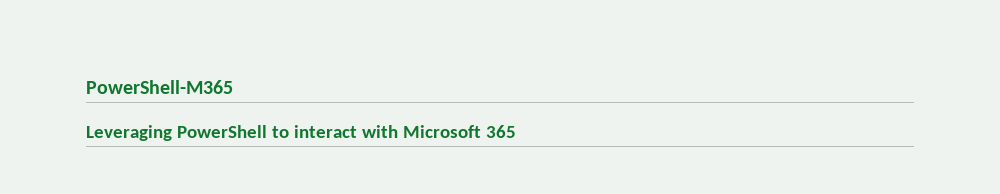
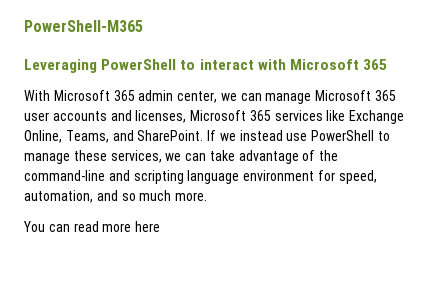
(516, 131) none -> [24,90,397,104] [24,110,405,124] [24,130,391,143] [24,150,339,164] [24,170,377,184] [24,190,208,203] [23,221,161,232] // With Microsoft 365 admin center, we can manage Microsoft 365 user accounts and licenses, Microsoft 365 services like Exchange Online, Teams, and SharePoint. If we instead use PowerShell to manage these services, we can take advantage of the command-line and scripting language environment for speed, automation, and so much more. // You can read more here

